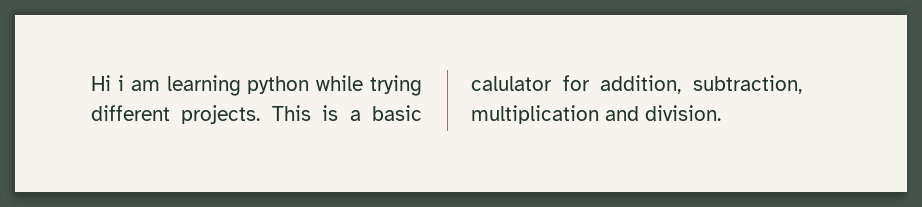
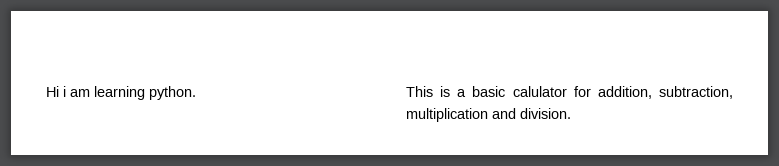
[247,75,422,96] [91,105,261,124] python while trying different projects. -> [149,86,196,100] python. //

